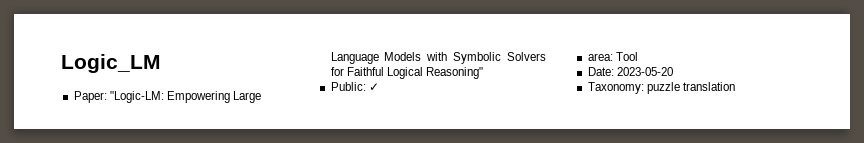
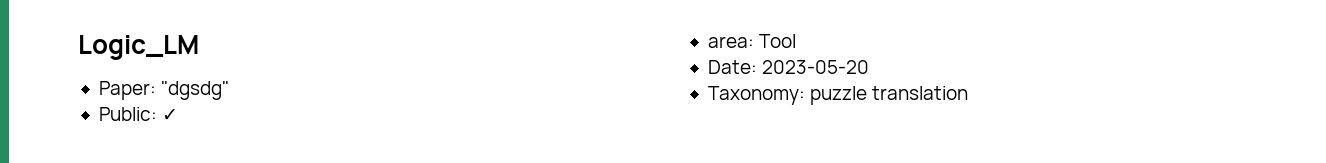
[109,91,261,103] [330,52,546,64] [330,67,483,79] "Logic-LM: Empowering Large Language Models with Symbolic Solvers for Faithful Logical Reasoning" -> [161,81,230,100] "dgsdg"

